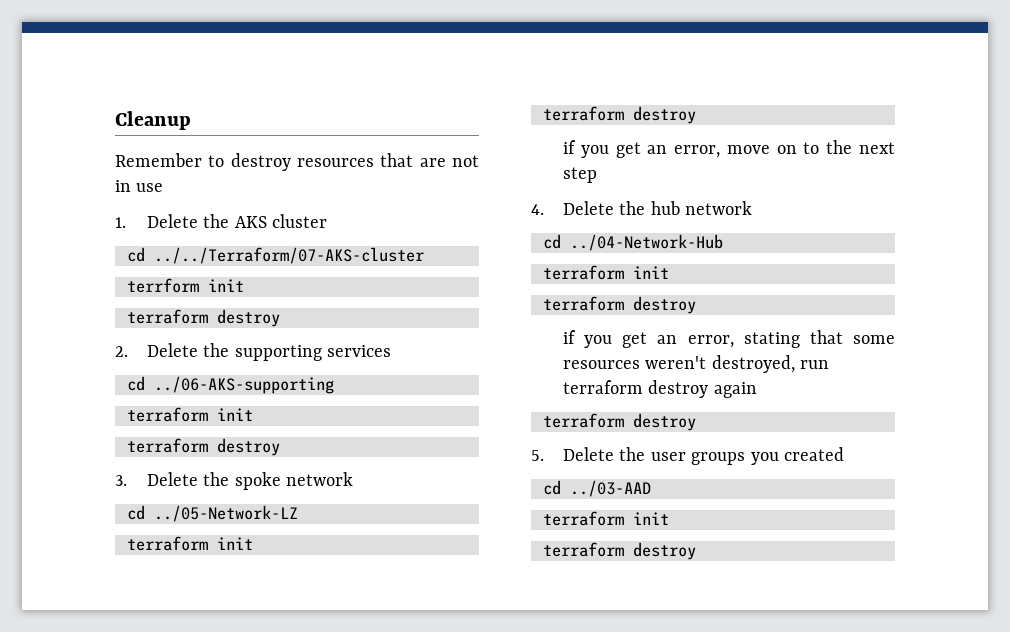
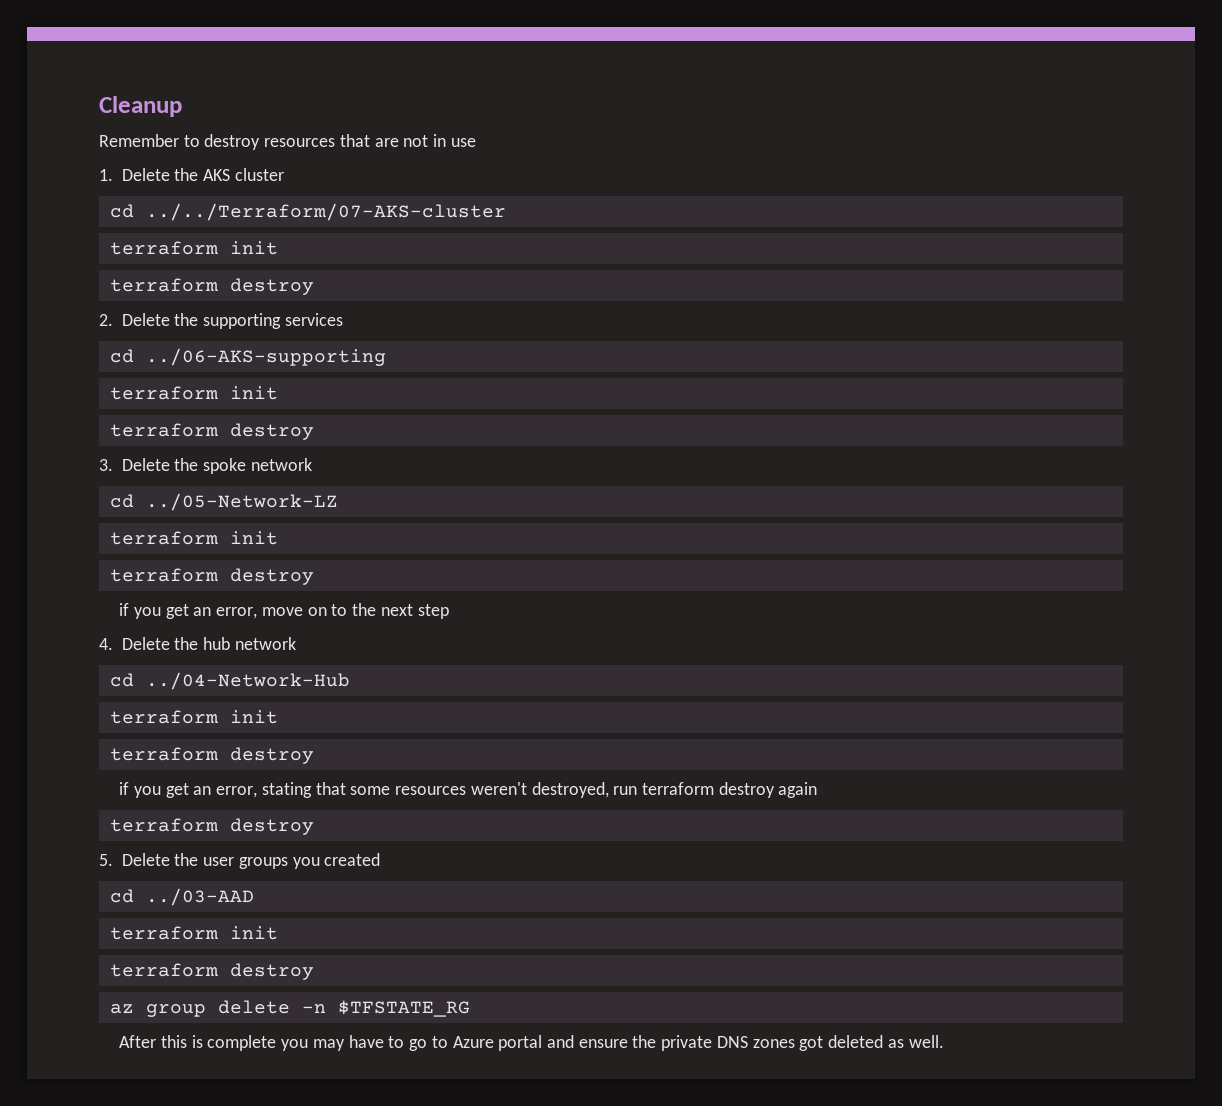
[127,278,199,293] terrform -> [109,241,218,255] terraform
(696, 551) none -> [109,1000,470,1017] [119,1035,944,1051] // az group delete -n $TFSTATE_RG // After this is complete you may have to go to Azure portal and ensure the private DNS zones got deleted as well.

